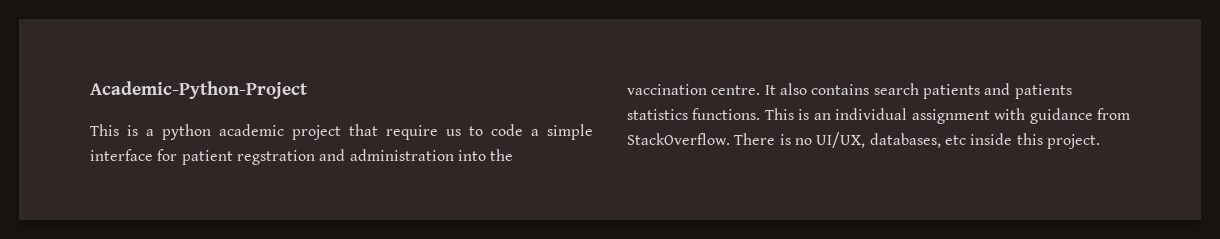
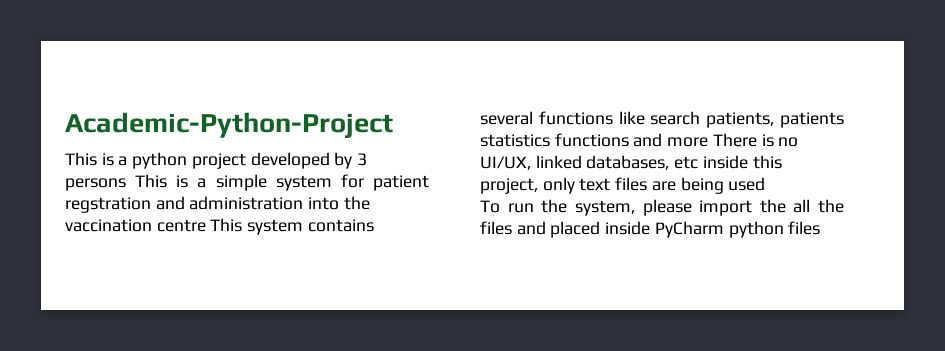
[219,124,523,140] academic project that require us to code -> [191,152,368,169] [65,174,189,191] project developed by 3 persons This is
[90,149,153,161] interface -> [275,175,332,191] system
[711,83,1072,99] [627,108,1130,124] [627,133,730,145] centre. It also contains search patients and patients statistics functions. This is an individual assignment with guidance from StackOverflow. -> [156,218,374,235] [480,111,844,128] [480,133,709,147] centre This system contains several functions like search patients, patients statistics functions and more
(866, 140) none -> [535,155,582,169] linked
[1046,134,1100,149] project. -> [480,177,766,194] [480,199,844,216] [480,221,821,238] project, only text files are being used // To run the system, please import the all the files and placed inside PyCharm python files

